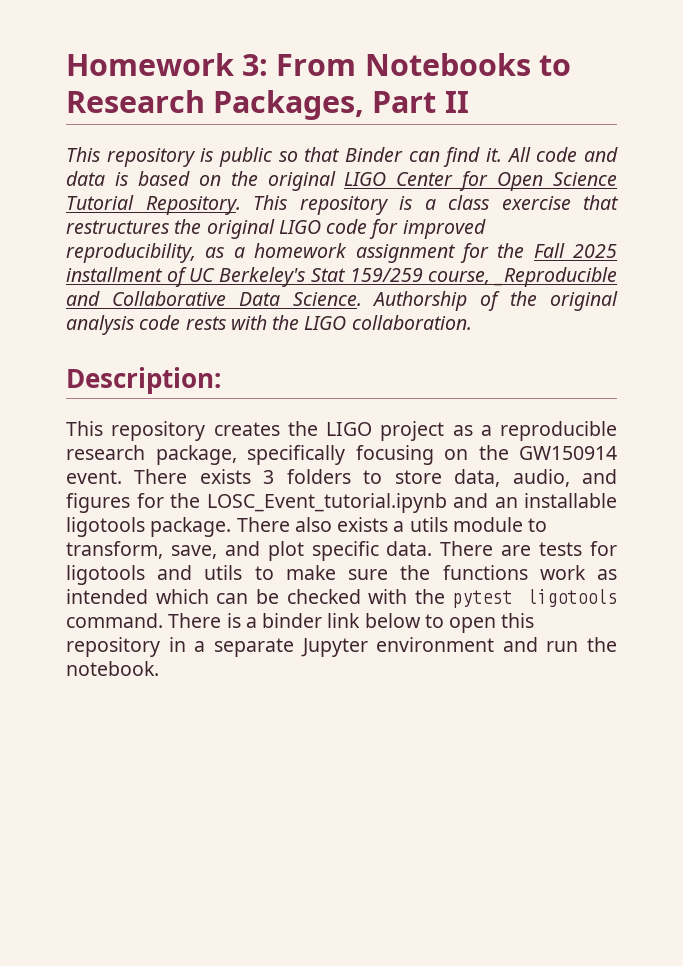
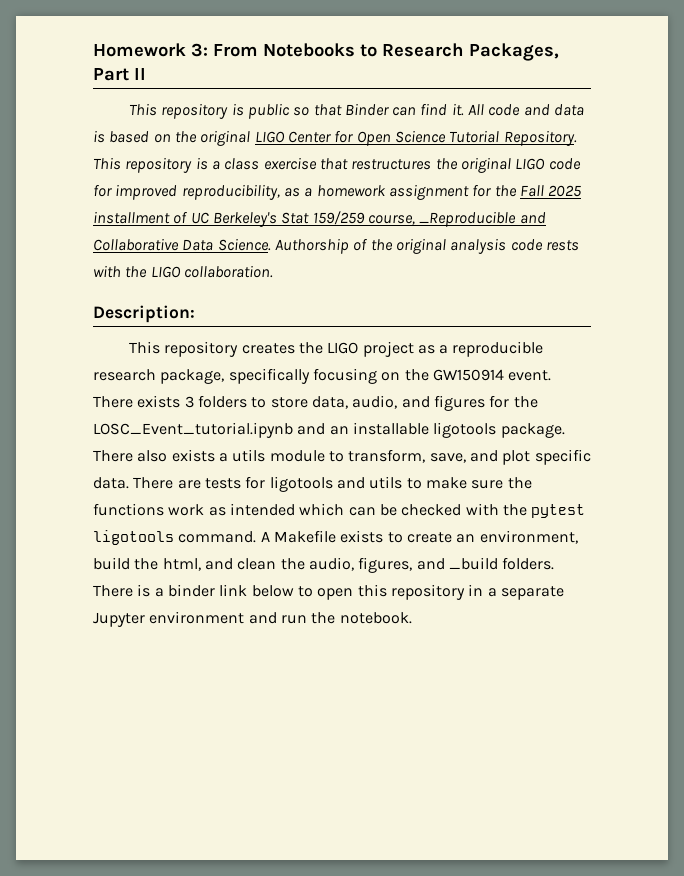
(163, 620) none -> [260,530,578,544] [93,557,555,573] A Makefile exists to create an environment, build the html, and clean the audio, figures, and _build folders.

